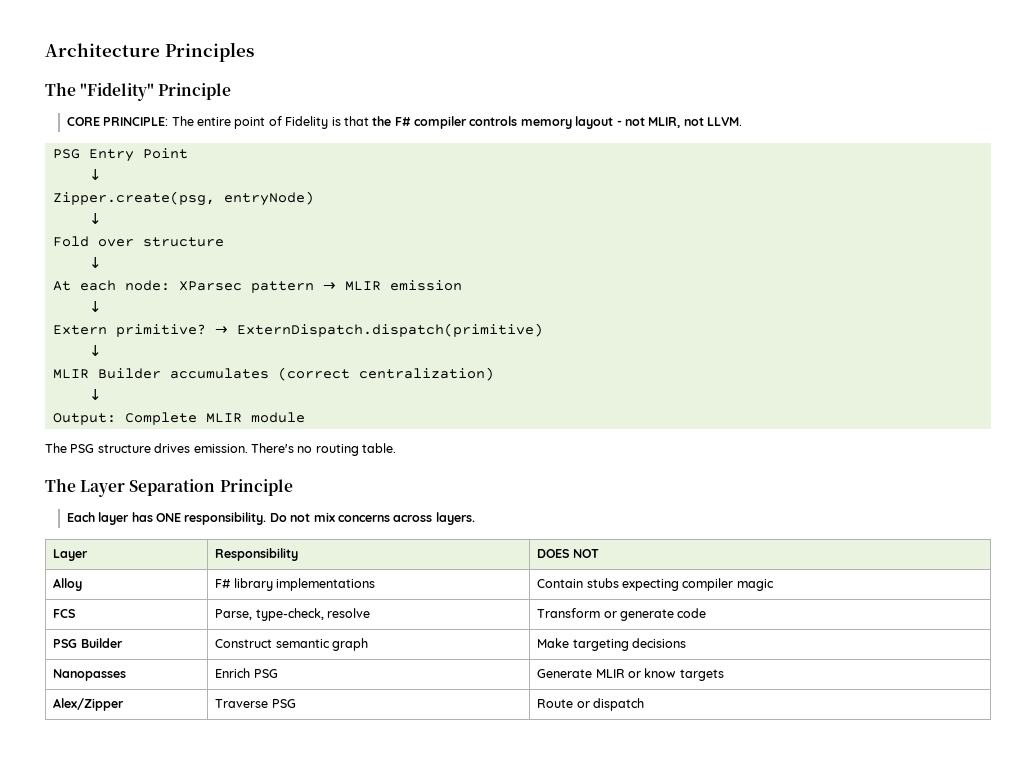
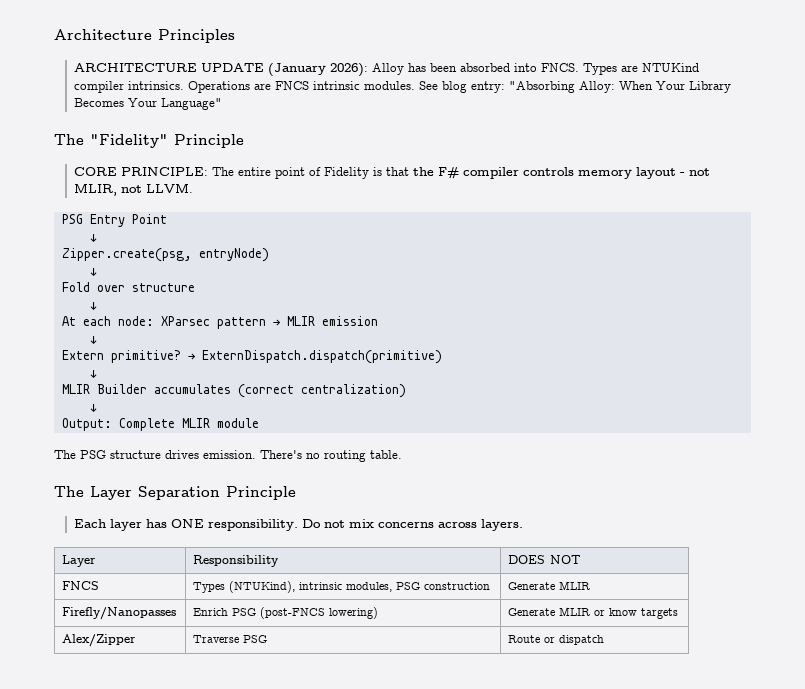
(254, 52) none -> [73,63,699,77] [73,81,731,93] [73,98,222,110] // ARCHITECTURE UPDATE (January 2026): Alloy has been absorbed into FNCS. Types are NTUKind compiler intrinsics. Operations are FNCS intrinsic modules. See blog entry: "Absorbing Alloy: When Your Library Becomes Your Language"
[53,578,83,591] [215,578,376,591] [537,578,774,591] [53,609,76,618] [215,608,371,621] [537,608,707,621] [53,638,123,648] [215,638,369,651] [537,638,687,651] [53,669,127,681] Alloy | F# library implementations | Contain stubs expecting compiler magic // FCS | Parse, type-check, resolve | Transform or generate code // PSG Builder | Construct semantic graph | Make targeting decisions // Nanopasses -> [62,581,100,590] [193,581,491,593] [508,581,591,590] [62,607,177,620] FNCS | Types (NTUKind), intrinsic modules, PSG construction | Generate MLIR // Firefly/Nanopasses
(278, 673) none -> [260,607,379,619] (post-FNCS lowering)

